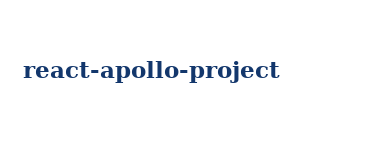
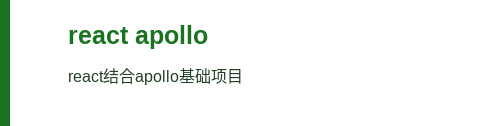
[23,61,280,83] react-apollo-project -> [68,25,208,49] [68,68,243,85] react apollo // react结合apollo基础项目

